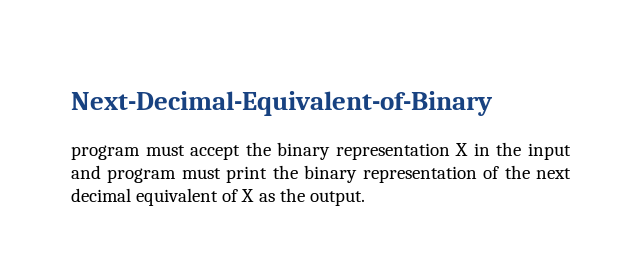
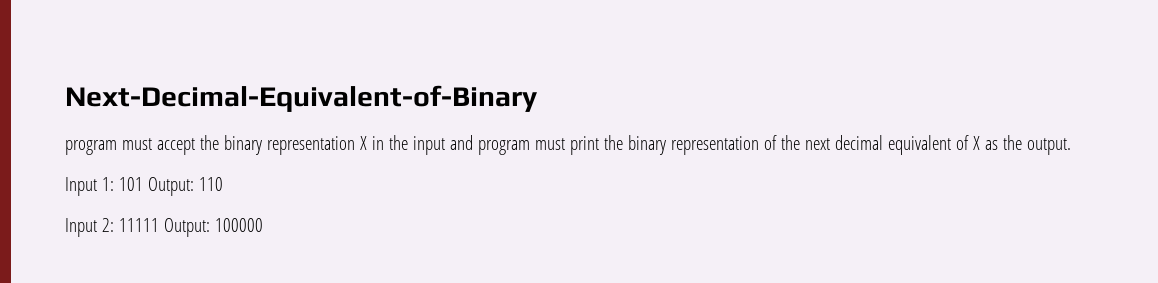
(365, 198) none -> [65,177,223,196] [65,218,263,237] // Input 1: 101 Output: 110 // Input 2: 11111 Output: 100000

